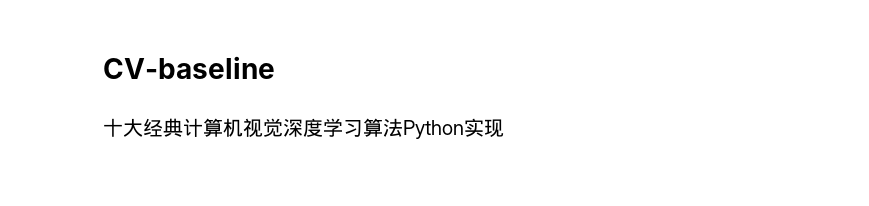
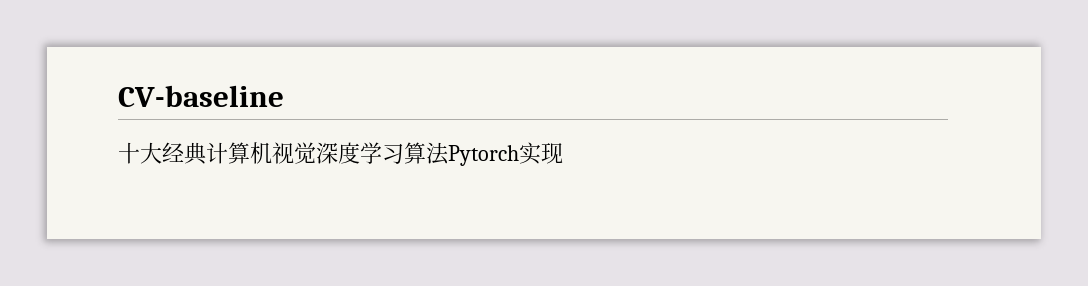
[403,120,464,139] Python -> [448,145,519,166] Pytorch

